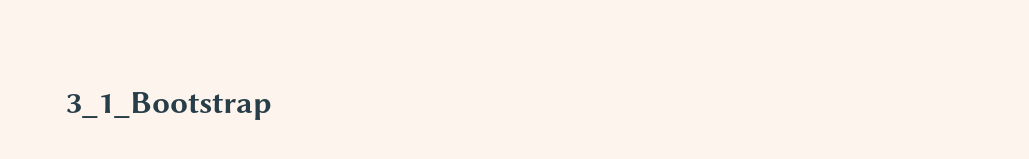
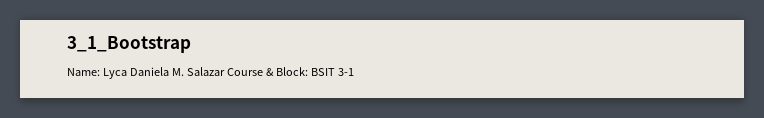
(272, 106) none -> [67,67,354,79] // Name: Lyca Daniela M. Salazar Course & Block: BSIT 3-1

